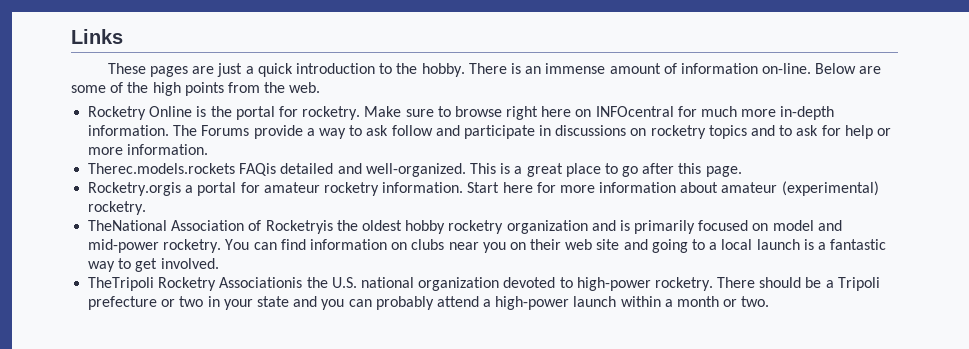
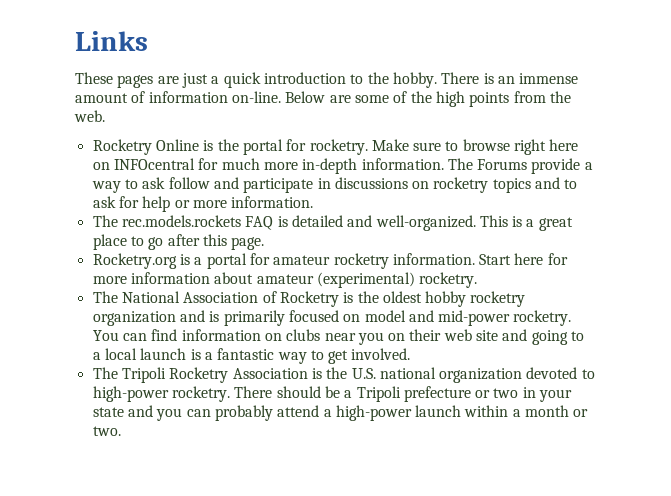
[88,163,277,176] Therec.models.rockets FAQis -> [92,215,288,230] The rec.models.rockets FAQ is
[88,182,182,196] Rocketry.orgis -> [92,253,190,269] Rocketry.org is
[88,220,333,234] TheNational Association of Rocketryis -> [92,291,354,307] The National Association of Rocketry is
[88,277,303,291] TheTripoli Rocketry Associationis -> [92,367,322,383] The Tripoli Rocketry Association is

